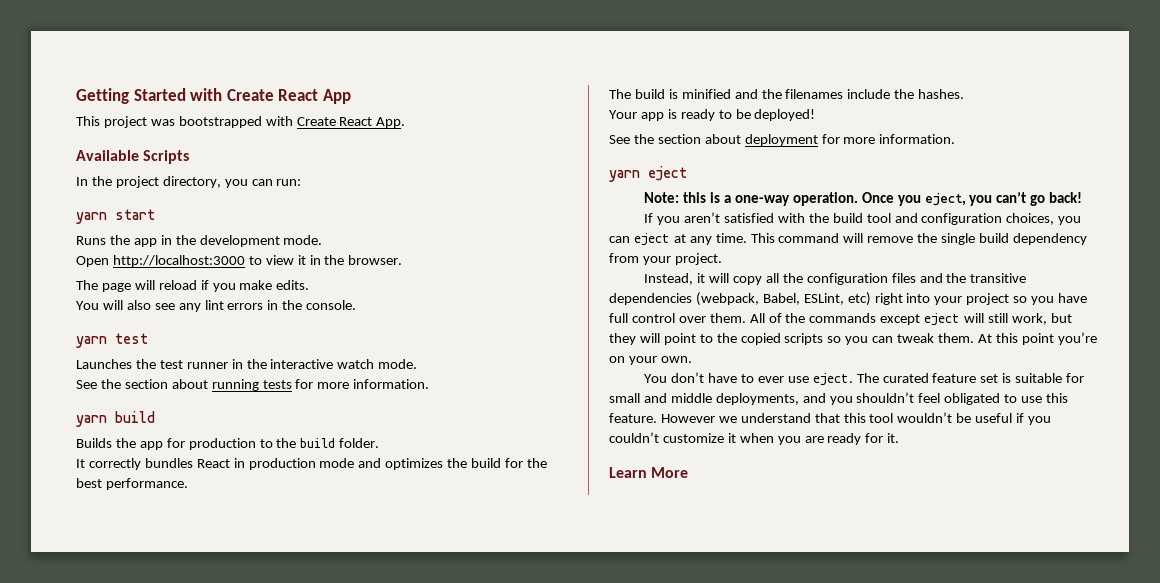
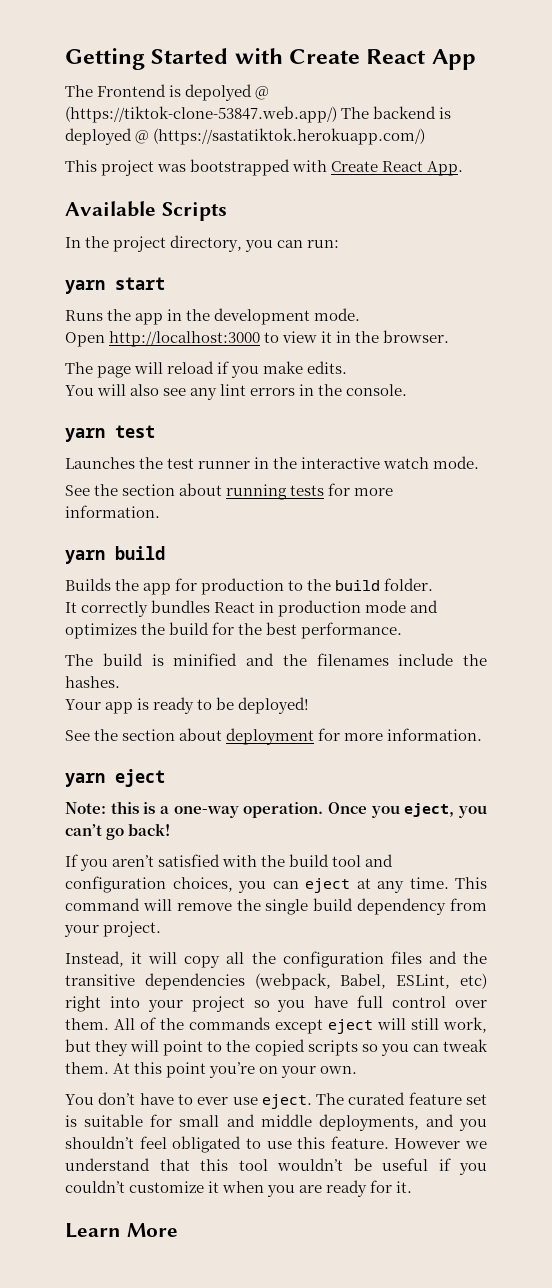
(351, 96) none -> [65,84,270,101] [65,106,452,123] [65,128,426,145] // The Frontend is depolyed @ (https://tiktok-clone-53847.web.app/) The backend is deployed @ (https://sastatiktok.herokuapp.com/)

